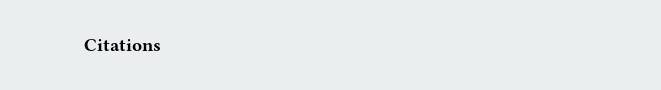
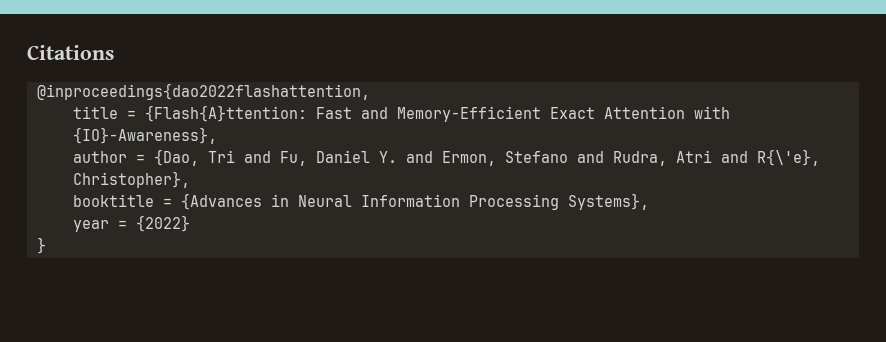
(161, 45) none -> [37,83,371,100] [73,105,731,122] [73,127,218,144] [73,149,821,166] [73,171,191,188] [73,193,650,210] [73,215,191,232] [37,237,47,254] // @inproceedings{dao2022flashattention, // title = {Flash{A}ttention: Fast and Memory-Efficient Exact Attention with {IO}-Awareness}, // author = {Dao, Tri and Fu, Daniel Y. and Ermon, Stefano and Rudra, Atri and R{\'e}, Christopher}, // booktitle = {Advances in Neural Information Processing Systems}, // year = {2022} // }

